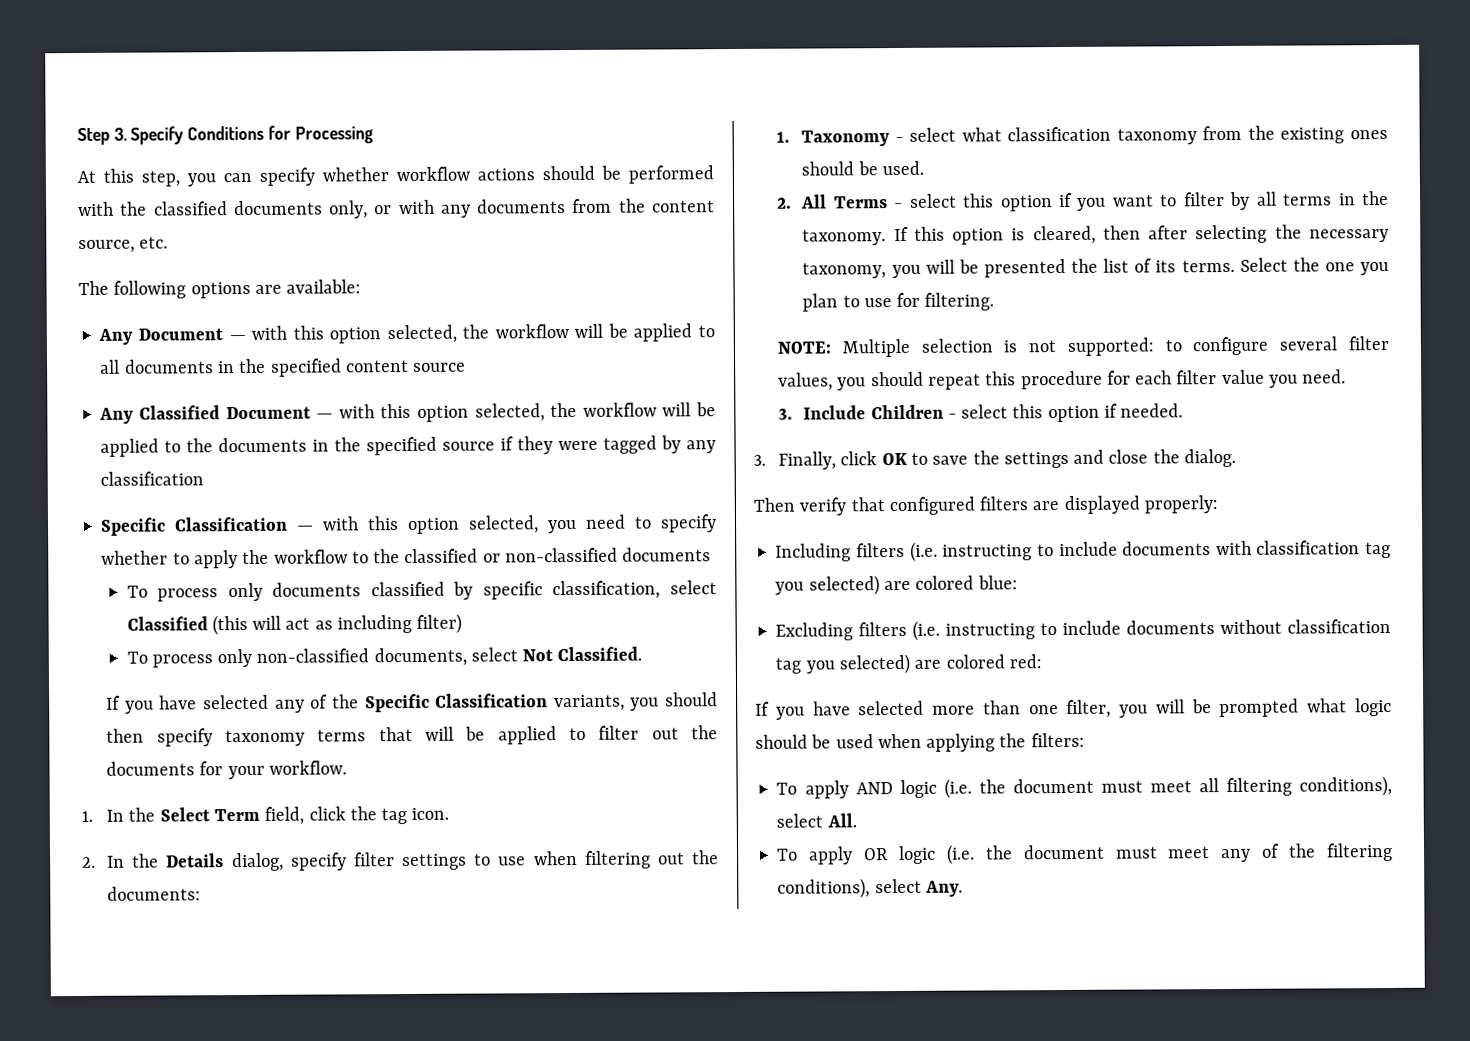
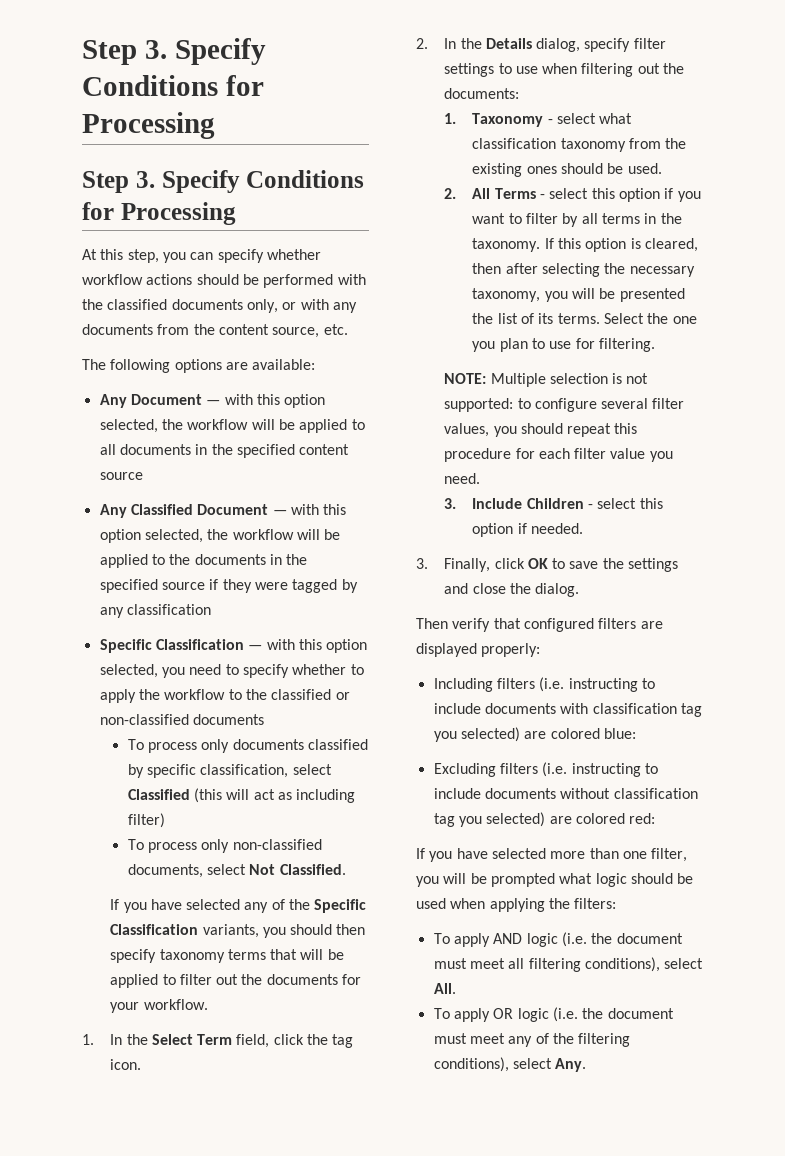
[77,125,373,146] Step 3. Specify Conditions for Processing -> [82,38,266,65] [82,75,264,96] [82,112,215,139] [82,170,365,193] [82,202,236,225] Step 3. Specify Conditions for Processing // Step 3. Specify Conditions for Processing

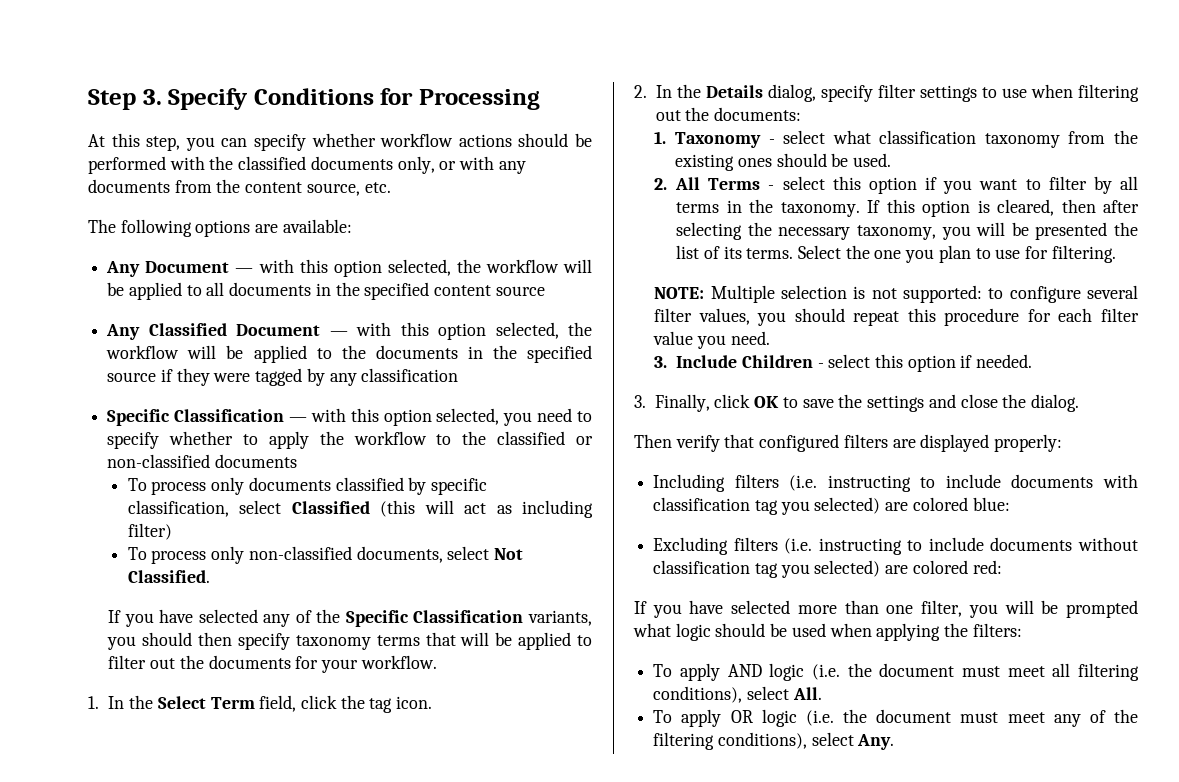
[82,38,266,65] [82,75,264,96] [82,112,215,139] [82,170,365,193] [82,202,236,225] Step 3. Specify Conditions for Processing // Step 3. Specify Conditions for Processing -> [88,88,541,110] Step 3. Specify Conditions for Processing

